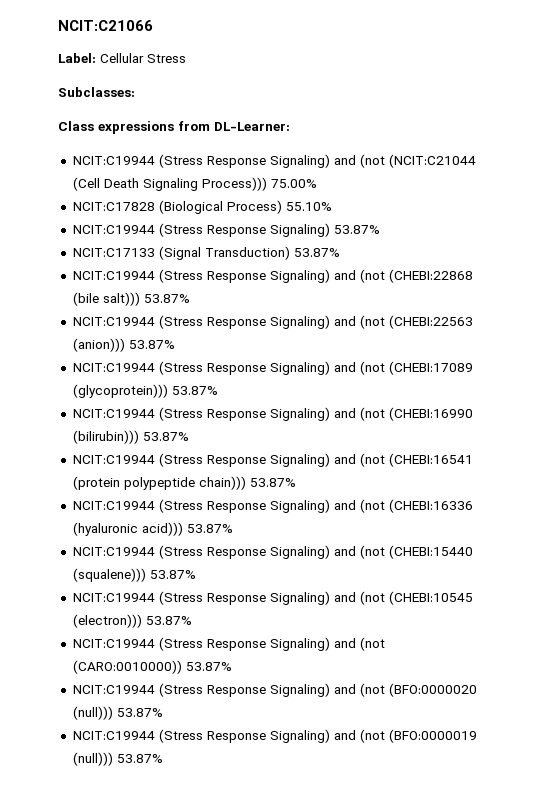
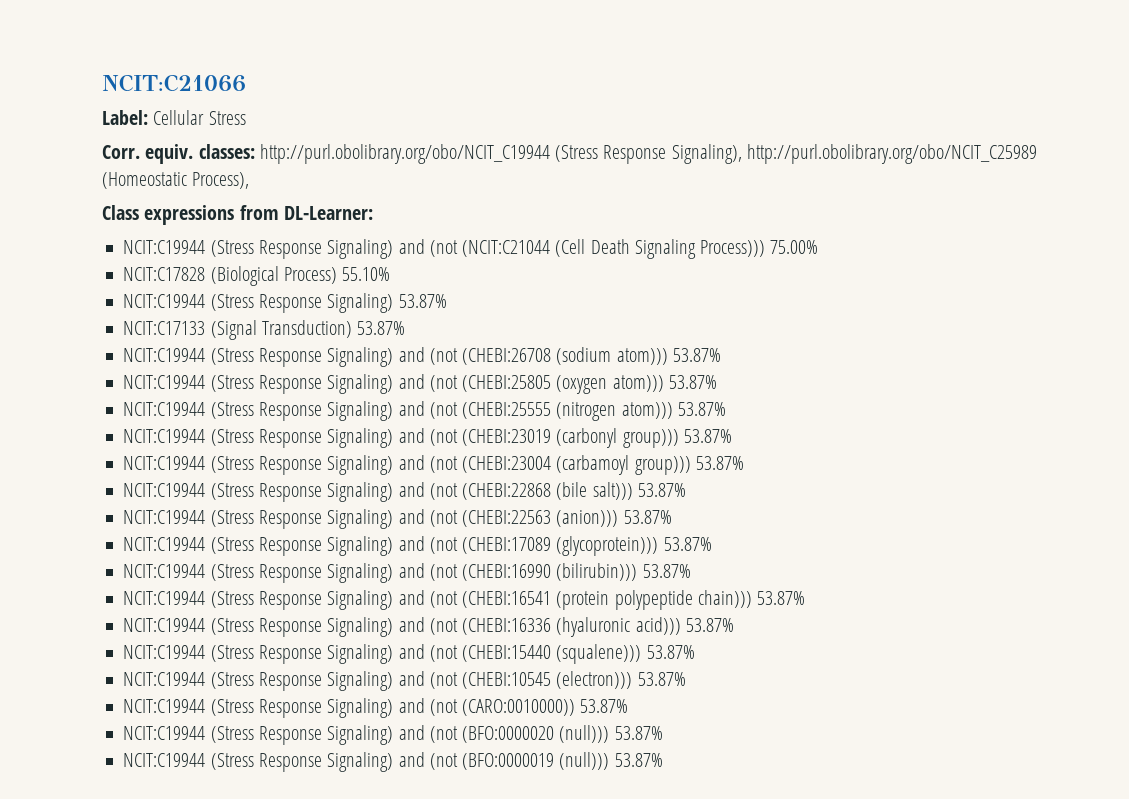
[58,87,135,97] Subclasses: -> [102,144,1037,164] [102,172,250,189] Corr. equiv. classes: http://purl.obolibrary.org/obo/NCIT_C19944 (Stress Response Signaling), http://purl.obolibrary.org/obo/NCIT_C25989 (Homeostatic Process),
(340, 252) none -> [123,347,721,367] [123,374,717,394] [123,401,726,421] [123,428,732,448] [123,455,744,475] // NCIT:C19944 (Stress Response Signaling) and (not (CHEBI:26708 (sodium atom))) 53.87% // NCIT:C19944 (Stress Response Signaling) and (not (CHEBI:25805 (oxygen atom))) 53.87% // NCIT:C19944 (Stress Response Signaling) and (not (CHEBI:25555 (nitrogen atom))) 53.87% // NCIT:C19944 (Stress Response Signaling) and (not (CHEBI:23019 (carbonyl group))) 53.87% // NCIT:C19944 (Stress Response Signaling) and (not (CHEBI:23004 (carbamoyl group))) 53.87%

